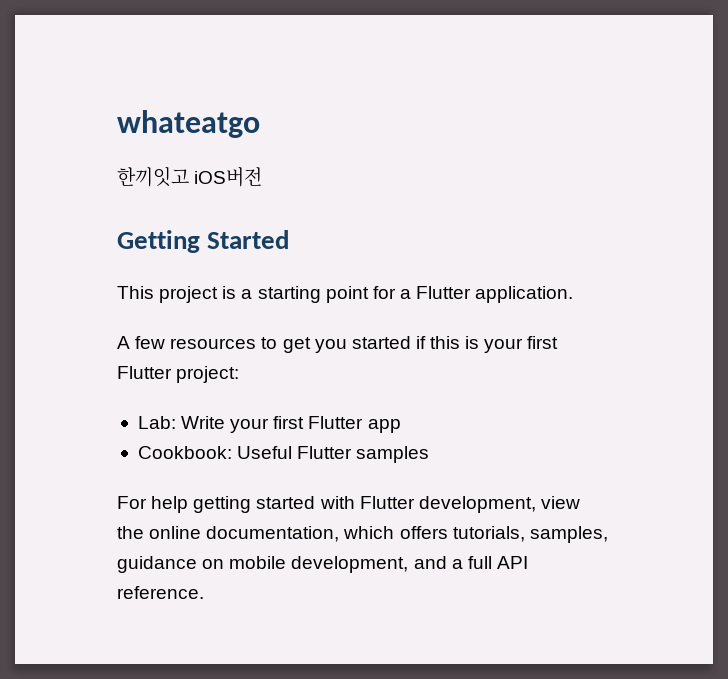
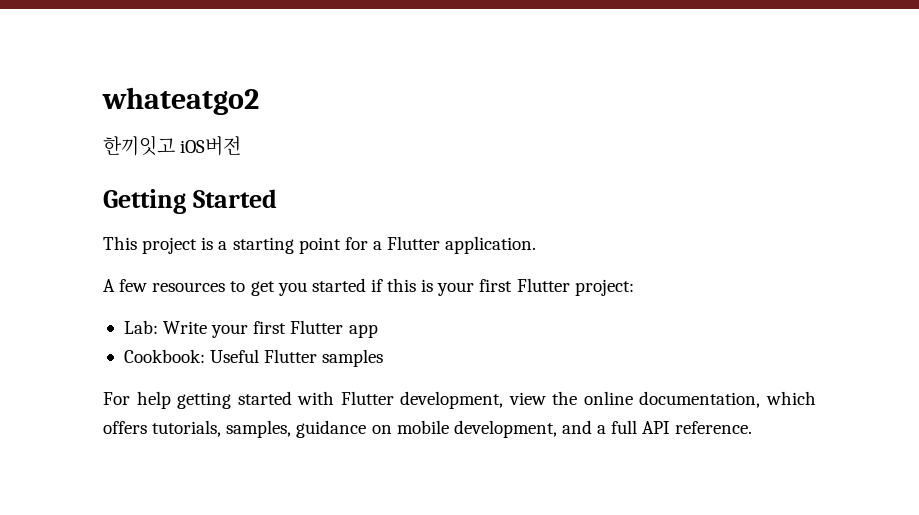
[117,110,260,138] whateatgo -> [102,87,259,115] whateatgo2

